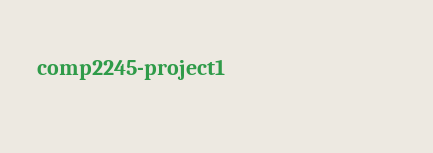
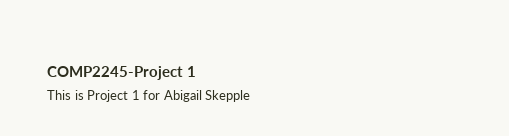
[37,59,225,80] comp2245-project1 -> [47,66,197,80] [47,90,251,102] COMP2245-Project 1 // This is Project 1 for Abigail Skepple

